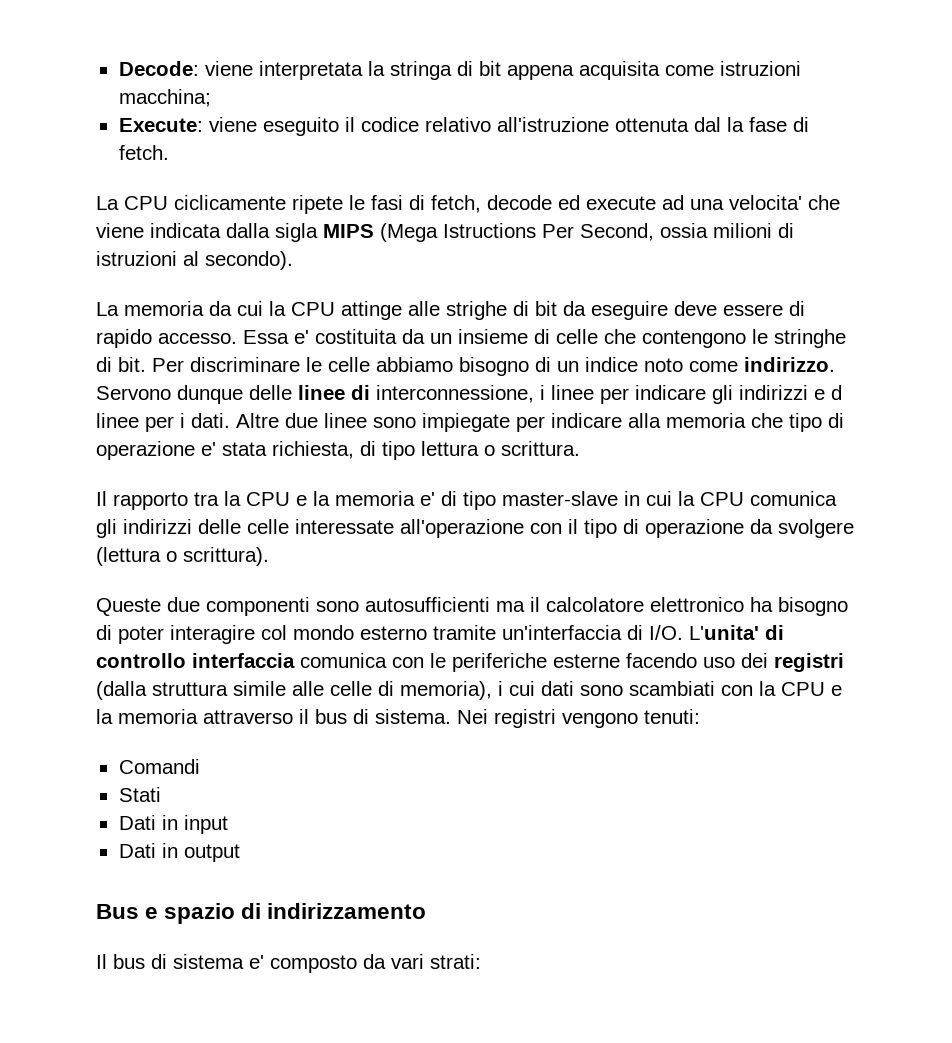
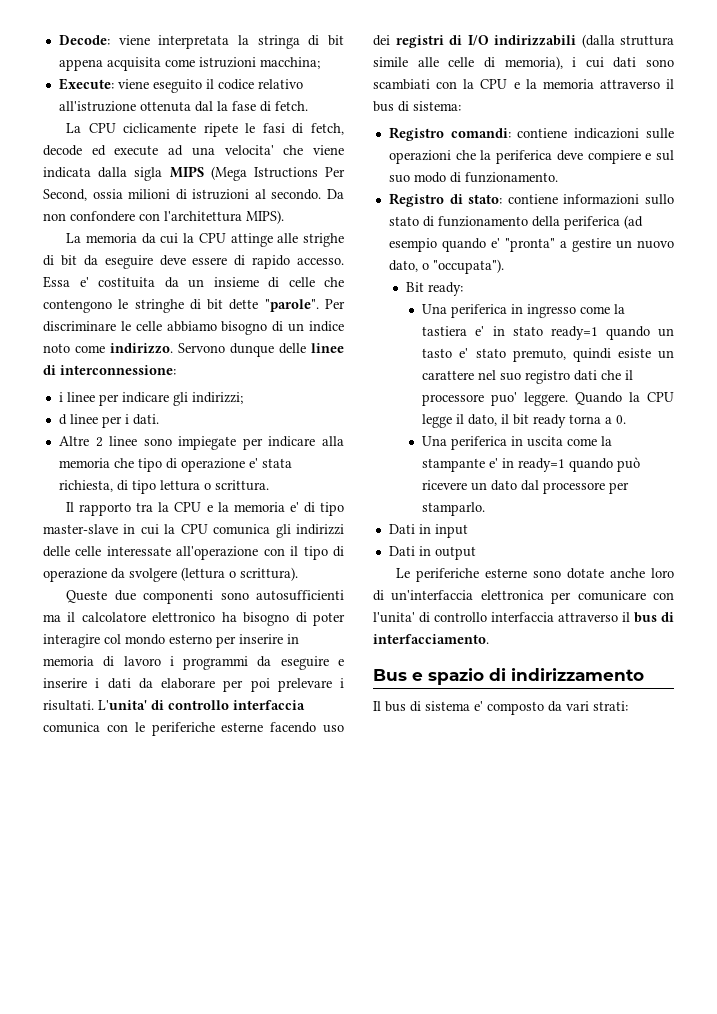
[205,251,293,270] secondo). -> [271,189,344,200] [43,210,284,224] secondo. Da non confondere con l'architettura MIPS).
[118,357,146,372] bit. -> [207,299,319,312] bit dette "parole".
[376,385,534,403] interconnessione, -> [60,365,176,375] interconnessione: //
[739,385,825,400] indirizzi e -> [191,392,243,404] indirizzi; //
[236,413,318,428] Altre due -> [58,436,103,447] // Altre 2
[433,625,683,640] tramite un'interfaccia di I/O. -> [216,634,299,648] [43,656,344,670] [43,678,344,692] [43,700,94,711] per inserire in memoria di lavoro i programmi da eseguire e inserire i dati da elaborare per poi prelevare i risultati.
(844, 662) none -> [449,35,576,46] di I/O indirizzabili
[375,709,700,728] [118,759,200,774] [118,787,161,802] sistema. Nei registri vengono tenuti: // Comandi // Stati -> [413,101,461,111] [388,127,674,141] [388,150,674,164] [388,172,558,183] [388,193,674,207] [388,215,643,230] [388,238,674,252] [388,259,504,274] [405,282,463,296] [422,304,626,318] [422,326,674,340] [422,348,674,362] [422,370,634,384] [422,392,674,406] [422,414,627,428] [422,436,613,450] [422,457,641,472] [422,480,630,494] [422,502,486,516] sistema: // Registro comandi: contiene indicazioni sulle operazioni che la periferica deve compiere e sul suo modo di funzionamento. // Registro di stato: contiene informazioni sullo stato di funzionamento della periferica (ad esempio quando e' "pronta" a gestire un nuovo dato, o "occupata"). // Bit ready: // Una periferica in ingresso come la tastiera e' in stato ready=1 quando un tasto e' stato premuto, quindi esiste un carattere nel suo registro dati che il processore puo' leggere. Quando la CPU legge il dato, il bit ready torna a 0. // Una periferica in uscita come la stampante e' in ready=1 quando può ricevere un dato dal processore per stamparlo.
(240, 853) none -> [396,568,674,582] [373,590,674,604] [373,612,674,623] [373,634,489,644] // Le periferiche esterne sono dotate anche loro di un'interfaccia elettronica per comunicare con l'unita' di controllo interfaccia attraverso il bus di interfacciamento.

